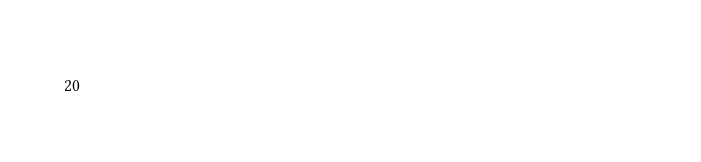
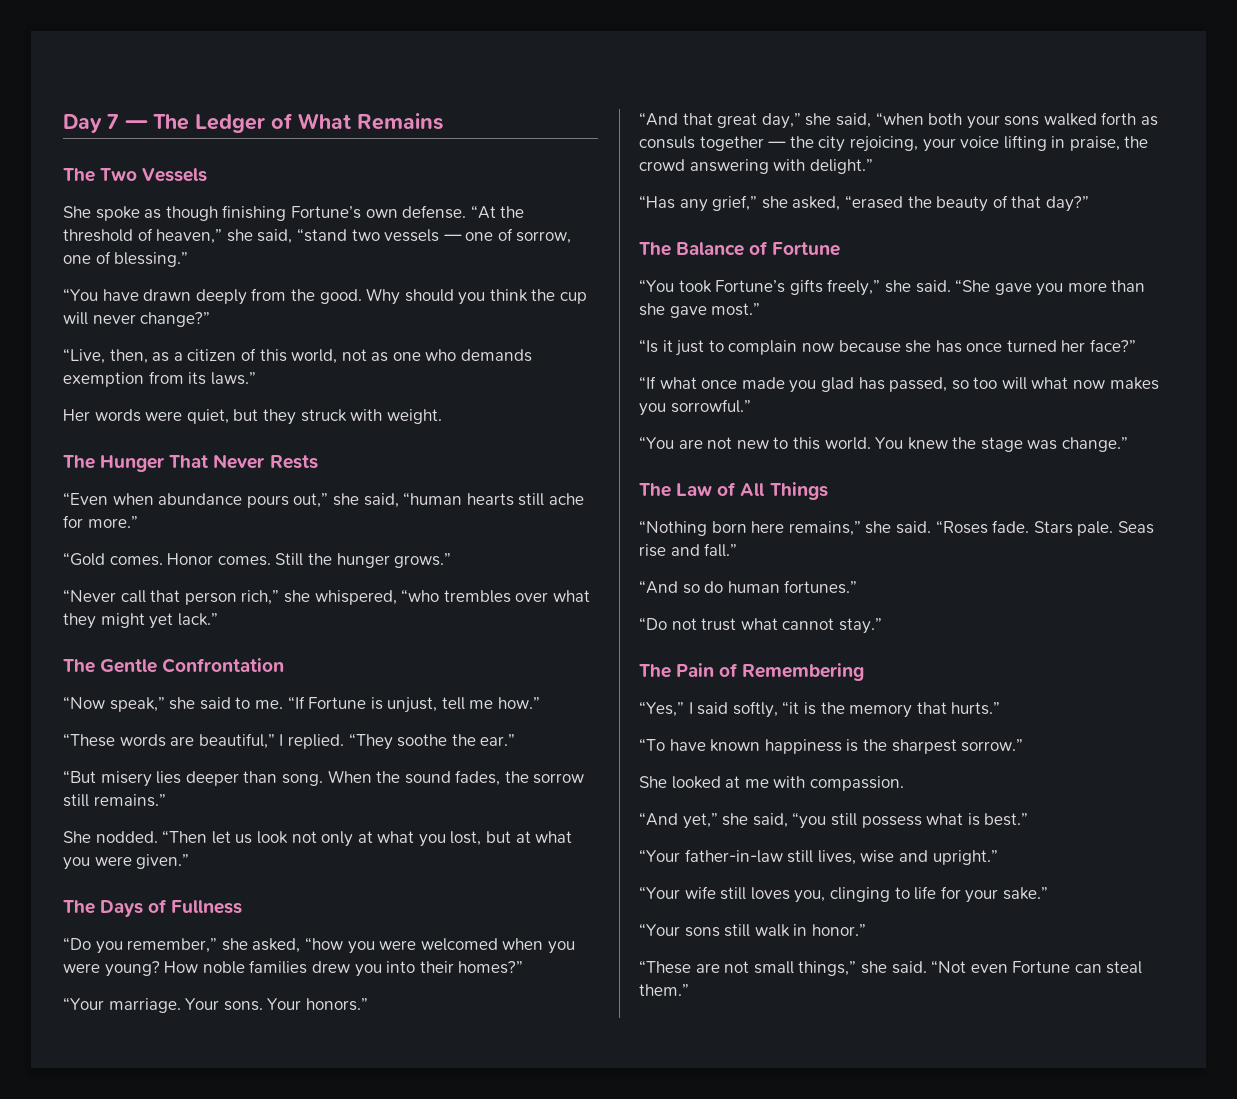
[64,80,80,92] 20 -> [63,113,443,133] [63,168,208,182] [63,205,525,221] [63,228,572,244] [63,251,189,267] [63,288,588,305] [63,312,211,327] [63,348,533,364] [63,371,256,387] [63,409,442,425] [63,454,318,472] [63,492,584,508] [63,515,138,528] [63,552,452,568] [63,589,590,605] [63,613,218,629] [63,658,285,673] [63,696,541,713] [63,733,516,750] [63,770,585,787] [63,794,166,807] [63,830,573,847] [63,854,190,870] [63,899,243,917] [63,937,575,954] [63,960,524,977] [63,997,368,1013] [639,112,1159,129] [639,135,1149,152] [639,159,873,174] [639,195,1089,212] [639,241,841,256] [639,279,1146,296] [639,303,761,318] [639,339,1137,356] [639,376,1159,393] [639,399,751,416] [639,436,1129,452] [639,482,828,500] [639,520,1154,536] [639,543,738,557] [639,580,858,594] [639,617,882,634] [639,663,865,681] [639,701,1001,718] [639,738,1024,754] [639,776,904,791] [639,812,1029,829] [639,849,998,865] [639,886,1048,903] [639,923,866,937] [639,960,1143,976] [639,984,689,996] Day 7 — The Ledger of What Remains // The Two Vessels // She spoke as though finishing Fortune’s own defense. “At the threshold of heaven,” she said, “stand two vessels — one of sorrow, one of blessing.” // “You have drawn deeply from the good. Why should you think the cup will never change?” // “Live, then, as a citizen of this world, not as one who demands exemption from its laws.” // Her words were quiet, but they struck with weight. // The Hunger That Never Rests // “Even when abundance pours out,” she said, “human hearts still ache for more.” // “Gold comes. Honor comes. Still the hunger grows.” // “Never call that person rich,” she whispered, “who trembles over what they might yet lack.” // The Gentle Confrontation // “Now speak,” she said to me. “If Fortune is unjust, tell me how.” // “These words are beautiful,” I replied. “They soothe the ear.” // “But misery lies deeper than song. When the sound fades, the sorrow still remains.” // She nodded. “Then let us look not only at what you lost, but at what you were given.” // The Days of Fullness // “Do you remember,” she asked, “how you were welcomed when you were young? How noble families drew you into their homes?” // “Your marriage. Your sons. Your honors.” // “And that great day,” she said, “when both your sons walked forth as consuls together — the city rejoicing, your voice lifting in praise, the crowd answering with delight.” // “Has any grief,” she asked, “erased the beauty of that day?” // The Balance of Fortune // “You took Fortune’s gifts freely,” she said. “She gave you more than she gave most.” // “Is it just to complain now because she has once turned her face?” // “If what once made you glad has passed, so too will what now makes you sorrowful.” // “You are not new to this world. You knew the stage was change.” // The Law of All Things // “Nothing born here remains,” she said. “Roses fade. Stars pale. Seas rise and fall.” // “And so do human fortunes.” // “Do not trust what cannot stay.” // The Pain of Remembering // “Yes,” I said softly, “it is the memory that hurts.” // “To have known happiness is the sharpest sorrow.” // She looked at me with compassion. // “And yet,” she said, “you still possess what is best.” // “Your father-in-law still lives, wise and upright.” // “Your wife still loves you, clinging to life for your sake.” // “Your sons still walk in honor.” // “These are not small things,” she said. “Not even Fortune can steal them.”

